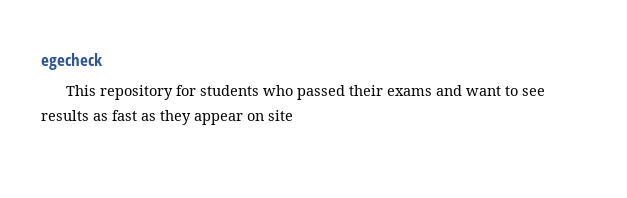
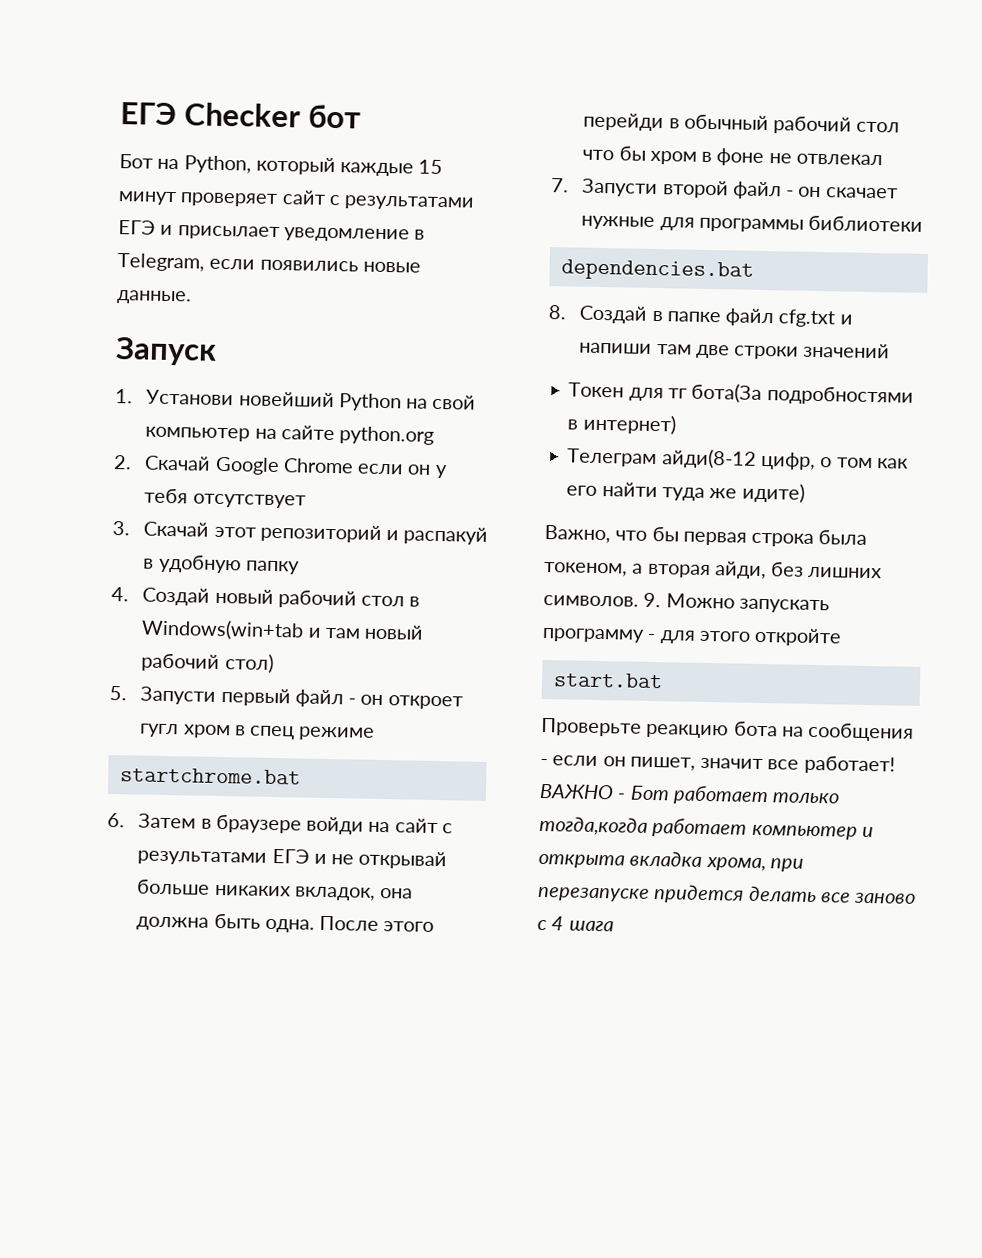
[41,53,102,70] [66,85,546,100] [41,110,293,125] egecheck // This repository for students who passed their exams and want to see results as fast as they appear on site -> [120,102,362,129] [119,154,444,177] [118,190,475,211] [118,220,426,243] [117,253,421,273] [116,290,192,305] [115,337,217,366] [115,389,477,412] [145,425,435,445] [113,454,448,479] [144,487,306,509] [112,520,489,545] [143,553,300,575] [111,586,421,609] [141,618,425,641] [141,652,274,673] [109,685,463,710] [139,723,376,741] [119,767,301,785] [107,812,453,835] [137,848,448,870] [137,878,414,901] [136,912,435,933] [583,112,901,135] [582,145,883,166] [551,178,898,200] [581,214,924,233] [560,259,754,282] [548,305,853,328] [579,342,891,360] [568,382,914,406] [567,413,676,435] [567,448,909,470] [566,482,805,503] [544,524,868,547] [544,561,883,580] [543,592,830,614] [542,627,843,647] [552,672,663,689] [541,717,915,742] [540,754,895,775] [539,783,841,806] [539,815,874,840] [538,850,804,872] [537,884,917,904] [537,916,614,932] ЕГЭ Checker бот // Бот на Python, который каждые 15 минут проверяет сайт с результатами ЕГЭ и присылает уведомление в Telegram, если появились новые данные. // Запуск // 1. Установи новейший Python на свой компьютер на сайте python.org // 2. Cкачай Google Chrome если он у тебя отсутствует // 3. Скачай этот репозиторий и распакуй в удобную папку // 4. Создай новый рабочий стол в Windows(win+tab и там новый рабочий стол) // 5. Запусти первый файл - он откроет гугл хром в спец режиме // startchrome.bat // 6. Затем в браузере войди на сайт с результатами ЕГЭ и не открывай больше никаких вкладок, она должна быть одна. После этого перейди в обычный рабочий стол что бы хром в фоне не отвлекал // 7. Запусти второй файл - он скачает нужные для программы библиотеки // dependencies.bat // 8. Создай в папке файл cfg.txt и напиши там две строки значений // Токен для тг бота(За подробностями в интернет) // Телеграм айди(8-12 цифр, о том как его найти туда же идите) // Важно, что бы первая строка была токеном, а вторая айди, без лишних символов. 9. Можно запускать программу - для этого откройте // start.bat // Проверьте реакцию бота на сообщения - если он пишет, значит все работает! ВАЖНО - Бот работает только тогда,когда работает компьютер и открыта вкладка хрома, при перезапуске придется делать все заново с 4 шага

